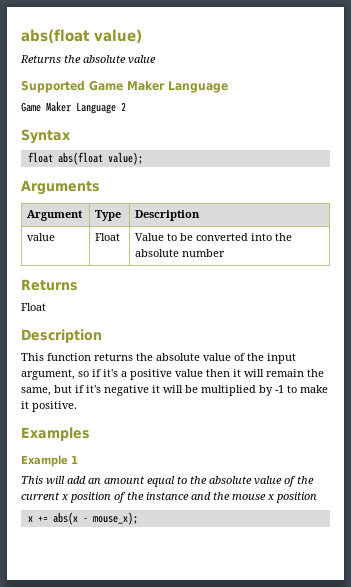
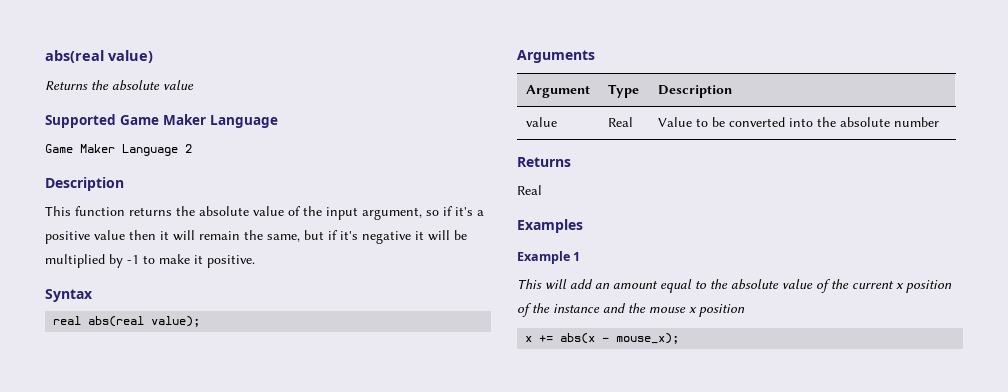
[21,29,90,43] abs(float -> [45,50,104,63] abs(real
[21,129,70,144] [27,152,143,165] [21,180,100,195] [27,210,84,221] [95,210,122,221] [135,210,201,221] [27,233,56,241] [95,233,121,241] [135,233,293,241] [135,249,226,257] [21,279,78,291] [21,303,46,311] // Syntax // float abs(float value); // Arguments // Argument | Type | Description // value | Float | Value to be converted into the absolute number // Returns // Float -> (192, 148) none
(77, 406) none -> [45,289,93,302] [53,316,201,327] [517,50,595,63] [525,85,590,98] [607,84,639,98] [657,85,732,98] [525,117,557,127] [607,117,633,127] [657,117,939,127] [517,157,571,167] [517,185,542,195] // Syntax // real abs(real value); // Arguments // Argument | Type | Description // value | Real | Value to be converted into the absolute number // Returns // Real

